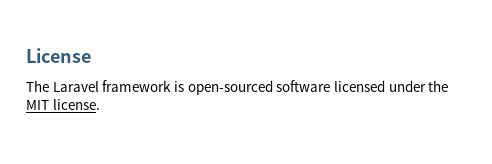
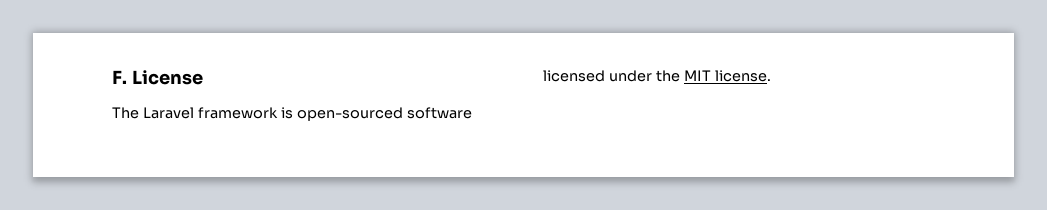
(26, 55) none -> [112,70,127,84] F.

